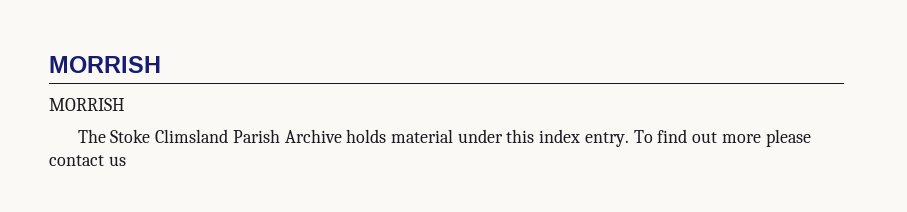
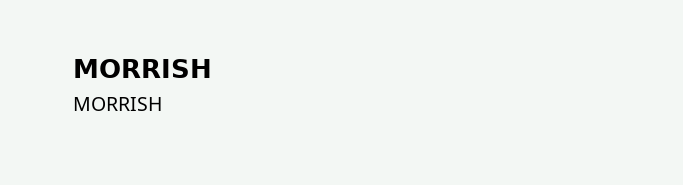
[77,129,811,147] [49,155,126,166] // The Stoke Climsland Parish Archive holds material under this index entry. To find out more please contact us -> (162, 104) none

